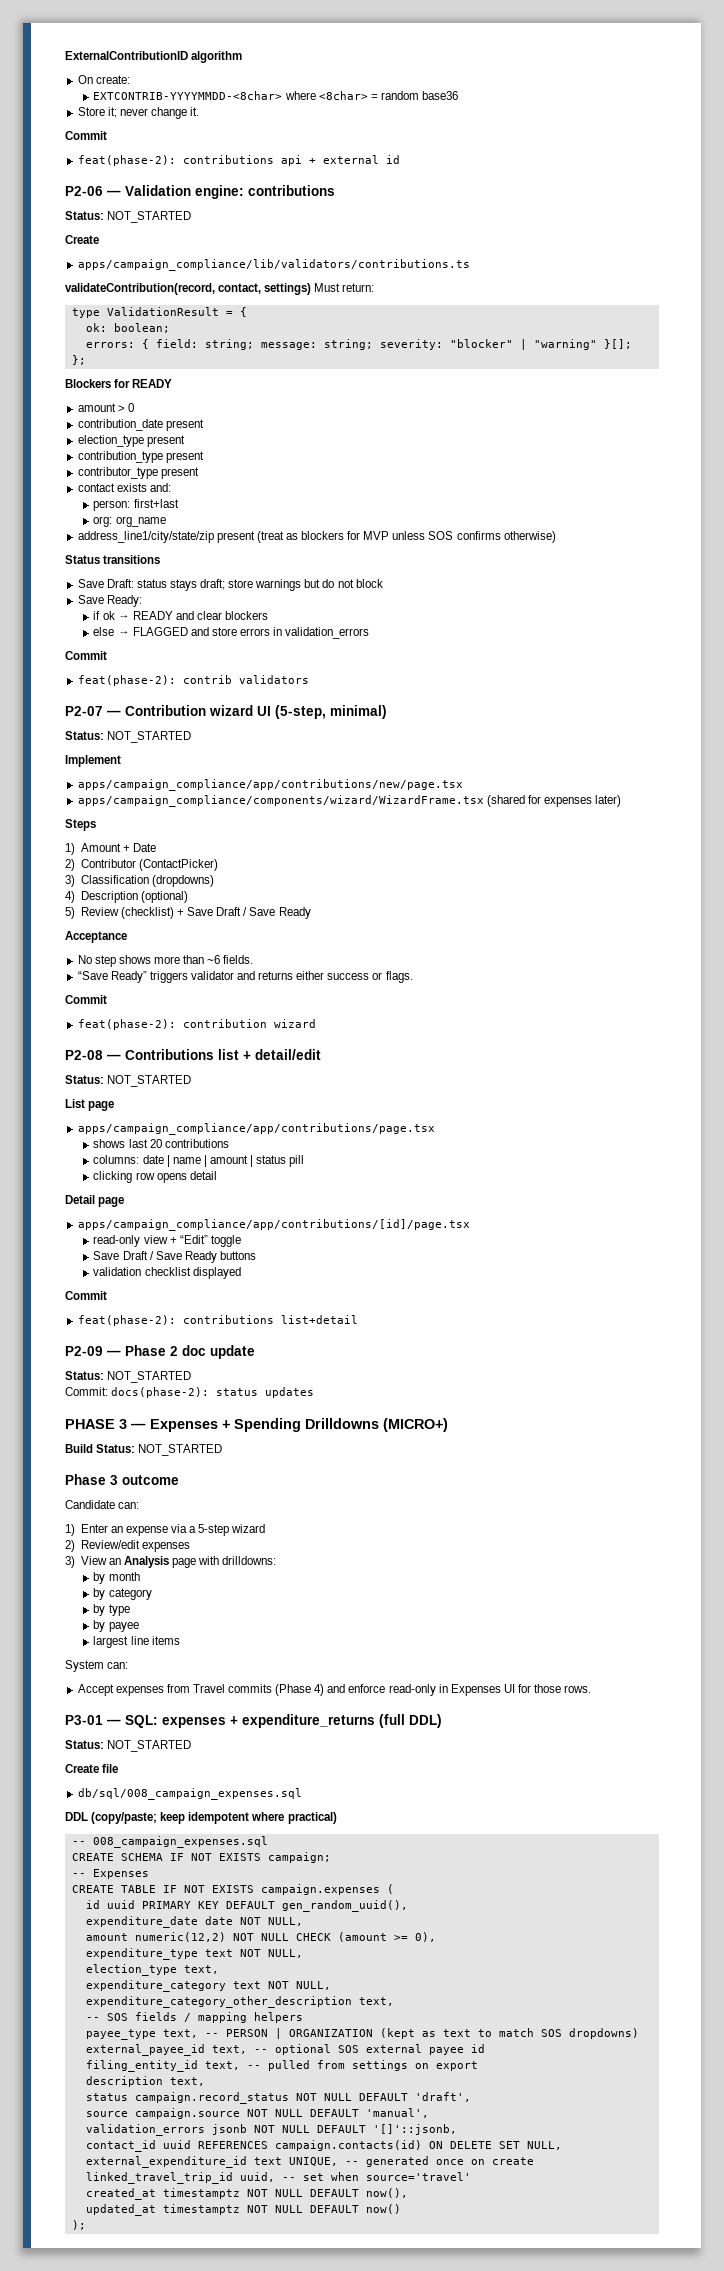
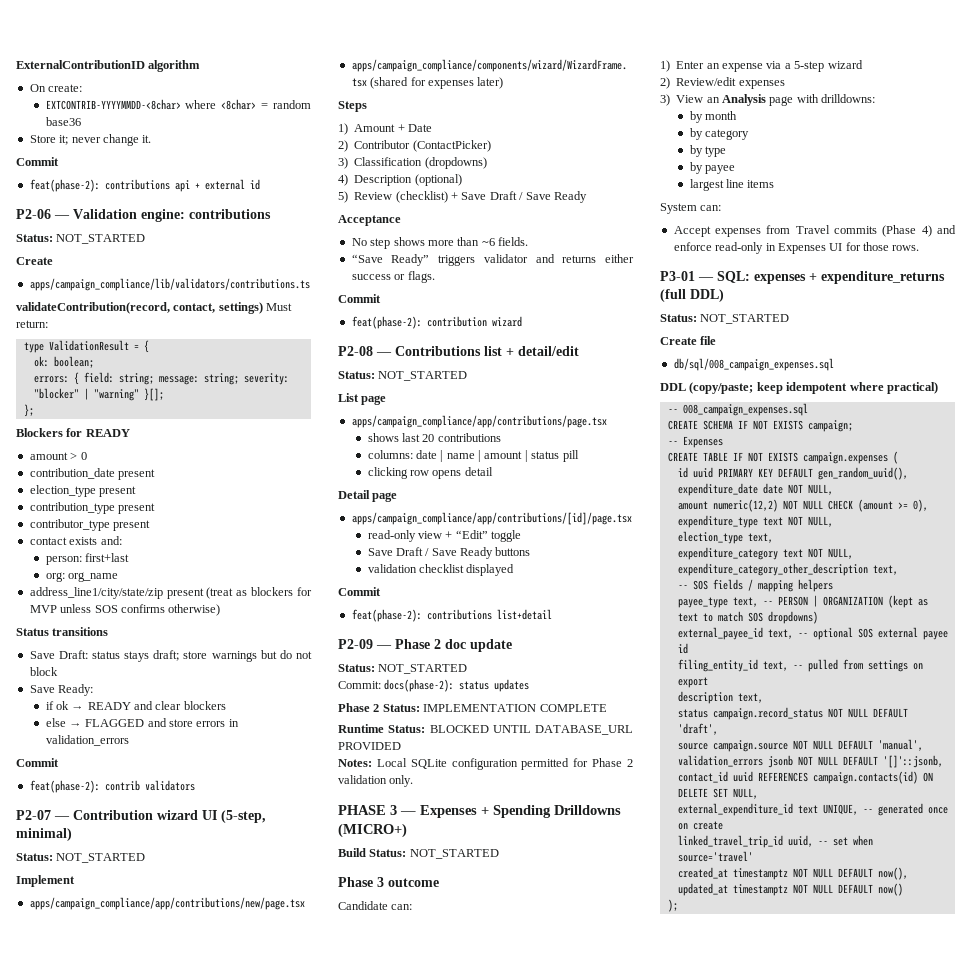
(315, 1392) none -> [338,703,607,712] [338,724,633,735] [338,742,401,750] [338,758,633,770] [338,775,414,787] // Phase 2 Status: IMPLEMENTATION COMPLETE // Runtime Status: BLOCKED UNTIL DATABASE_URL PROVIDED // Notes: Local SQLite configuration permitted for Phase 2 validation only.

